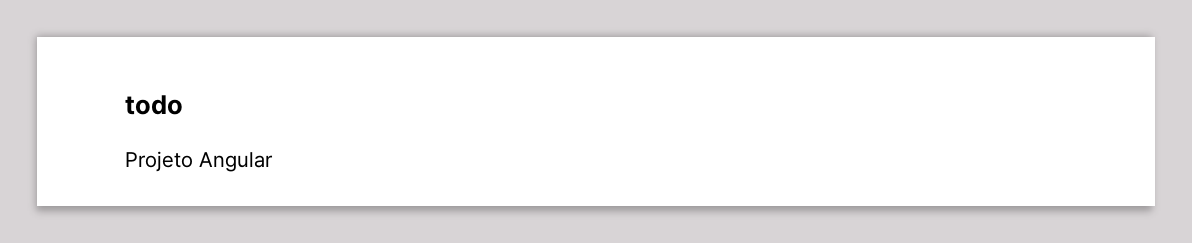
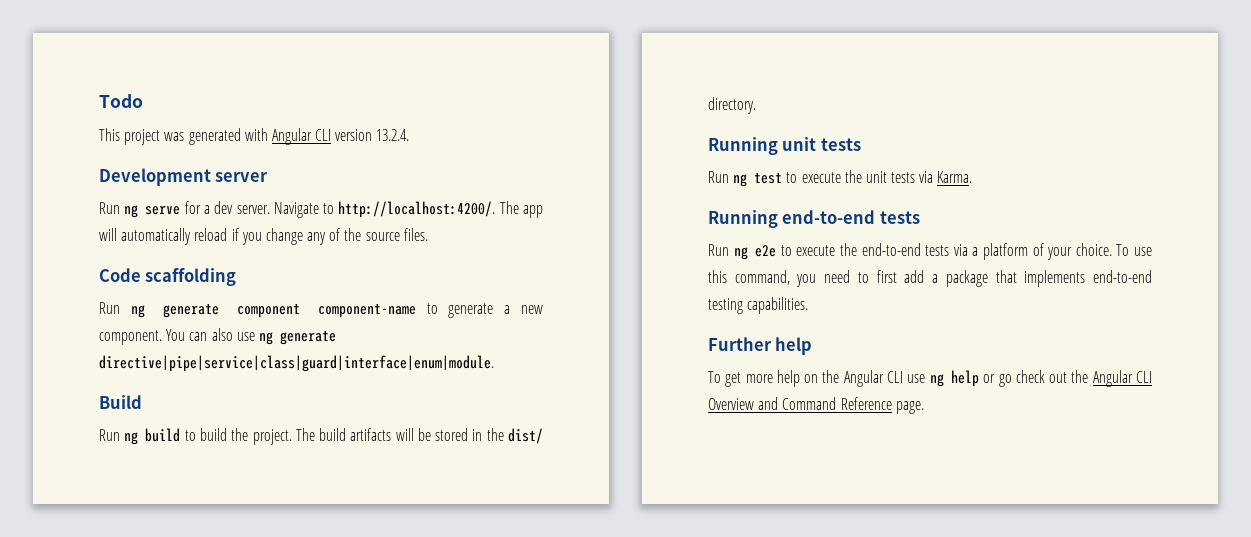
[125,95,183,115] [125,151,273,172] todo // Projeto Angular -> [99,94,143,108] [99,128,410,145] [99,168,269,186] [99,201,543,218] [99,228,428,245] [99,268,237,286] [99,302,543,318] [99,328,336,345] [99,355,494,372] [99,395,142,409] [99,428,543,445] [708,97,756,114] [708,137,861,155] [708,170,973,187] [708,210,920,228] [708,243,1152,260] [708,270,1152,287] [708,297,809,314] [708,337,813,355] [708,370,1152,387] [708,397,924,414] Todo // This project was generated with Angular CLI version 13.2.4. // Development server // Run ng serve for a dev server. Navigate to http://localhost:4200/. The app will automatically reload if you change any of the source files. // Code scaffolding // Run ng generate component component-name to generate a new component. You can also use ng generate directive|pipe|service|class|guard|interface|enum|module. // Build // Run ng build to build the project. The build artifacts will be stored in the dist/ directory. // Running unit tests // Run ng test to execute the unit tests via Karma. // Running end-to-end tests // Run ng e2e to execute the end-to-end tests via a platform of your choice. To use this command, you need to first add a package that implements end-to-end testing capabilities. // Further help // To get more help on the Angular CLI use ng help or go check out the Angular CLI Overview and Command Reference page.

